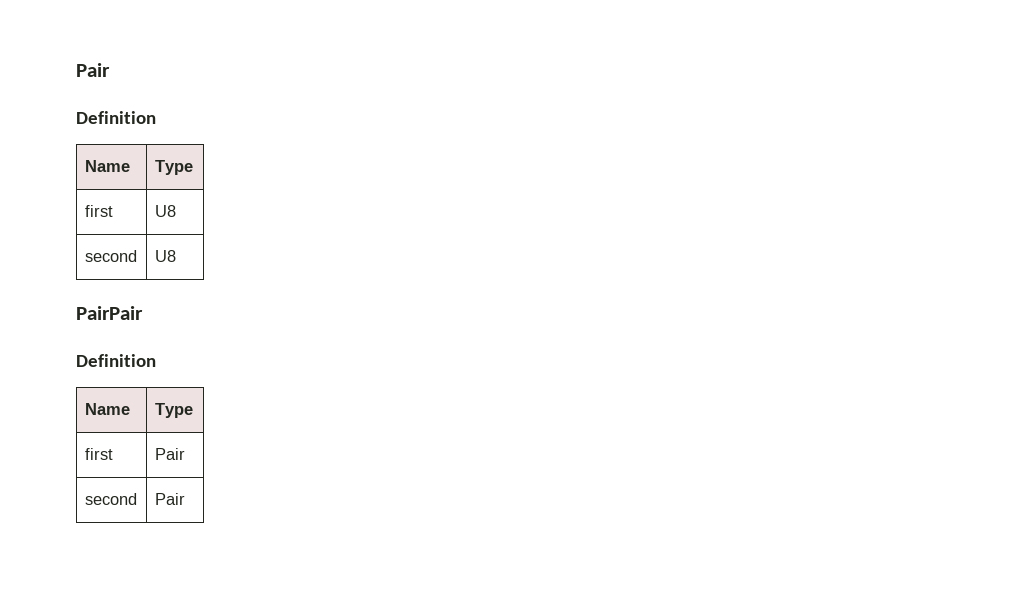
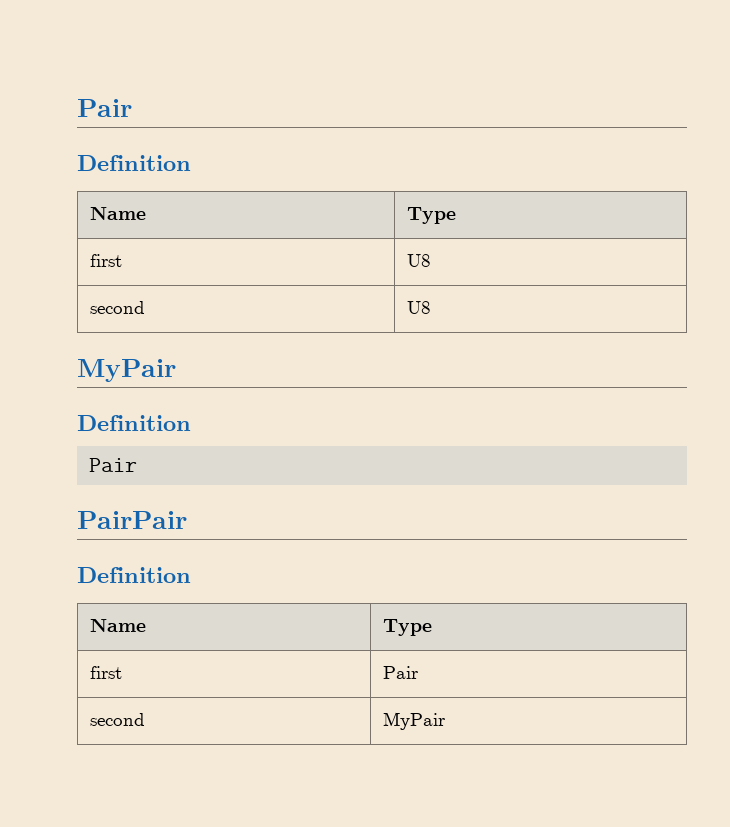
(176, 256) none -> [77,359,176,382] [77,415,191,431] [89,458,138,472] // MyPair // Definition // Pair
[154,493,185,505] Pair -> [383,712,446,730] MyPair

